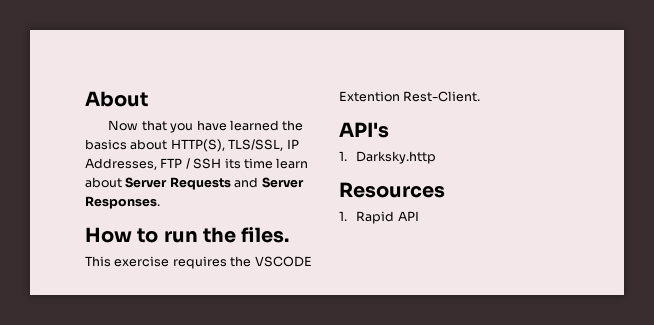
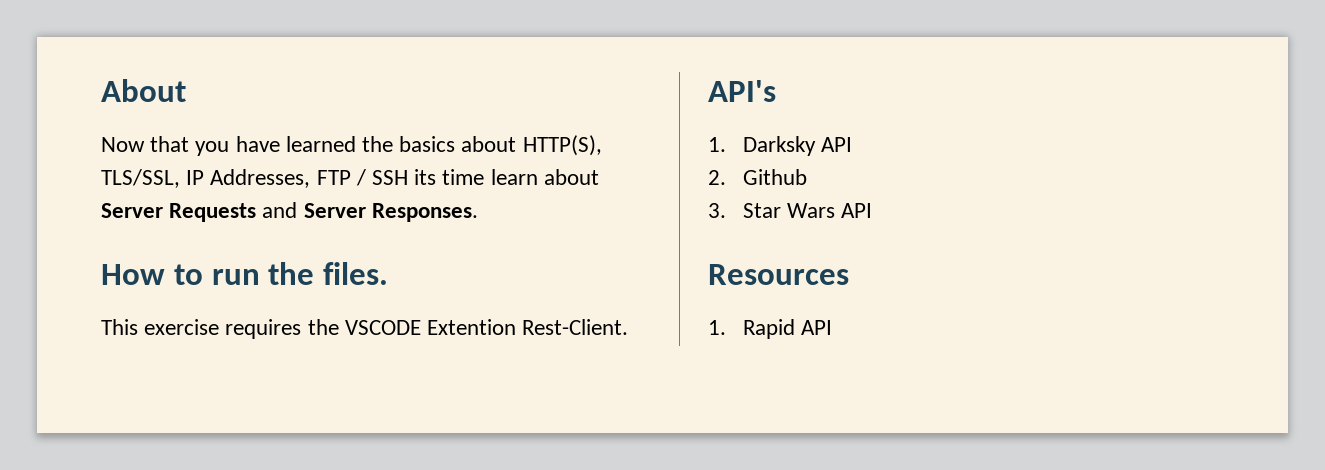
[356,151,437,164] Darksky.http -> [742,136,852,156] [708,169,807,185] [708,203,873,218] Darksky API // 2. Github // 3. Star Wars API

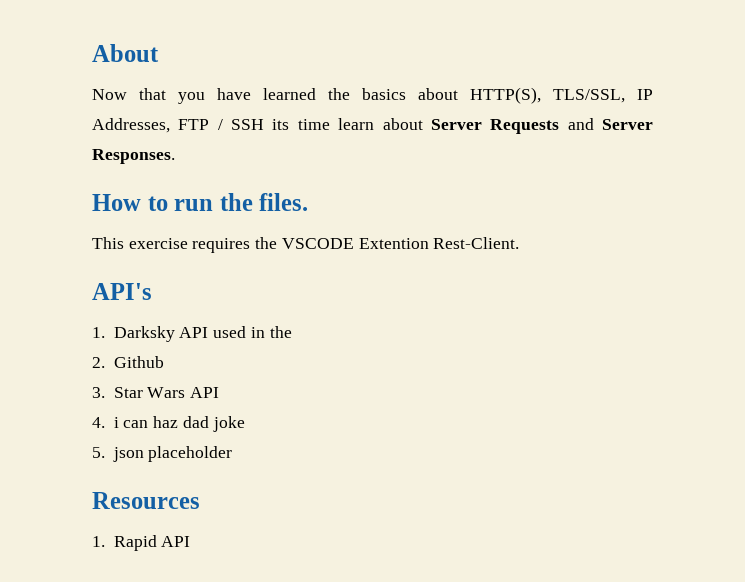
(852, 144) none -> [213,326,292,338] used in the
(873, 210) none -> [92,416,245,432] [92,446,233,462] // 4. i can haz dad joke // 5. json placeholder

